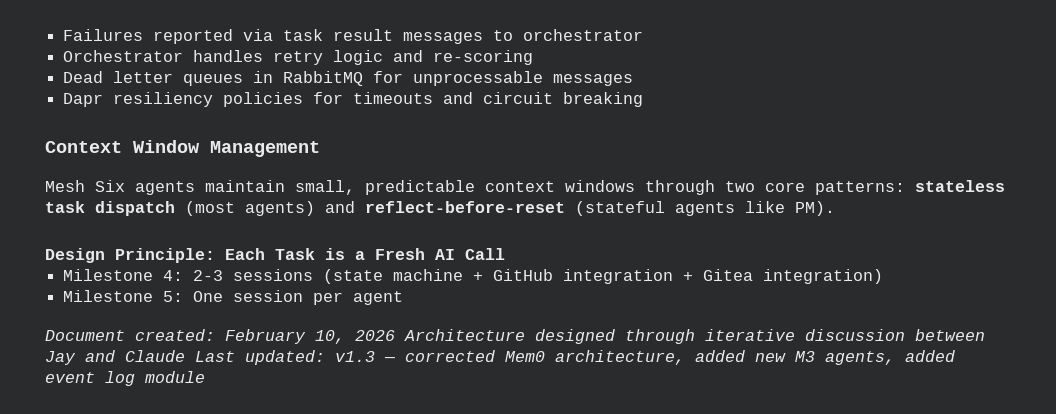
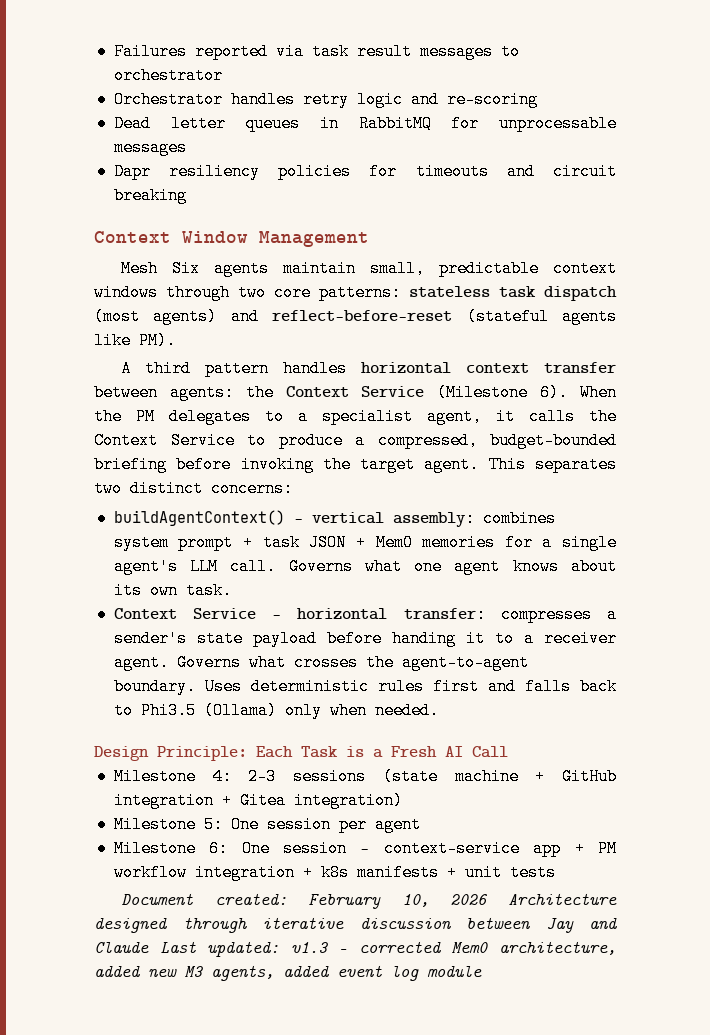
(835, 208) none -> [120,360,616,377] [94,384,617,401] [94,408,617,425] [94,432,617,449] [94,456,617,473] [94,480,293,497] [113,510,556,527] [113,534,617,551] [113,558,617,575] [113,582,232,599] [113,606,617,623] [113,630,617,647] [113,654,529,671] [113,678,617,695] [113,702,439,719] // A third pattern handles horizontal context transfer between agents: the Context Service (Milestone 6). When the PM delegates to a specialist agent, it calls the Context Service to produce a compressed, budget-bounded briefing before invoking the target agent. This separates two distinct concerns: // buildAgentContext() — vertical assembly: combines system prompt + task JSON + Mem0 memories for a single agent's LLM call. Governs what one agent knows about its own task. // Context Service — horizontal transfer: compresses a sender's state payload before handing it to a receiver agent. Governs what crosses the agent-to-agent boundary. Uses deterministic rules first and falls back to Phi3.5 (Ollama) only when needed.
(404, 298) none -> [113,840,617,857] [113,864,556,881] // Milestone 6: One session — context-service app + PM workflow integration + k8s manifests + unit tests

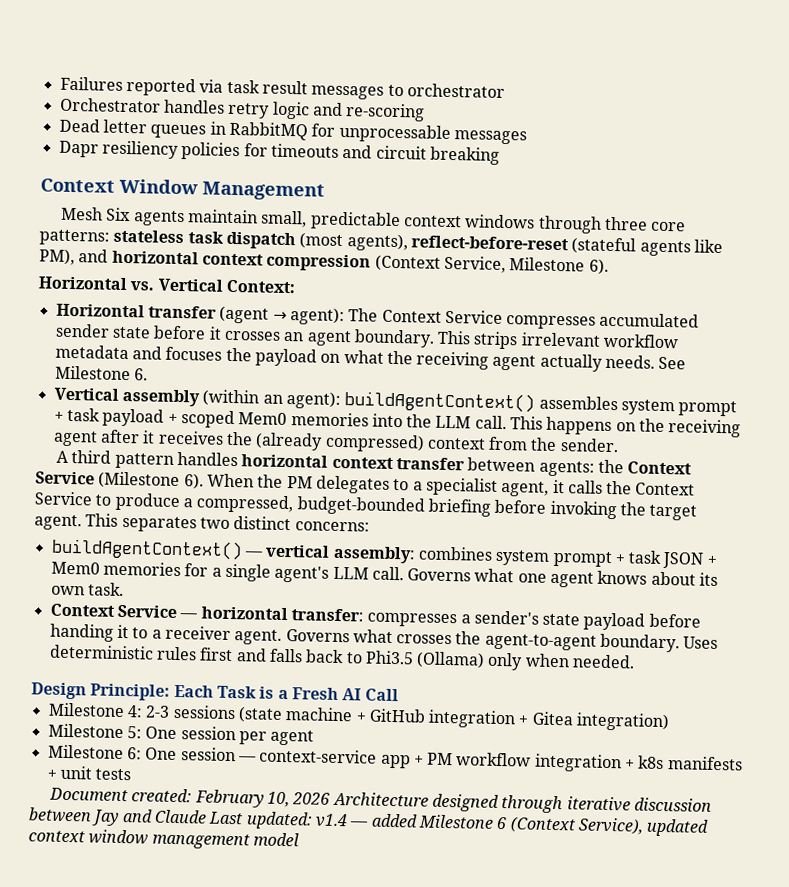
[238,284,266,301] two -> [603,216,648,231] three
[153,308,259,325] agents) and -> [346,233,408,252] agents),
[139,332,176,349] PM). -> [39,248,609,275] [38,276,295,294] [55,303,700,330] [54,323,680,350] [54,344,687,372] [54,365,148,381] [53,387,738,417] [53,407,742,438] [52,429,619,453] PM), and horizontal context compression (Context Service, Milestone 6). // Horizontal vs. Vertical Context: // Horizontal transfer (agent → agent): The Context Service compresses accumulated sender state before it crosses an agent boundary. This strips irrelevant workflow metadata and focuses the payload on what the receiving agent actually needs. See Milestone 6. // Vertical assembly (within an agent): buildAgentContext() assembles system prompt + task payload + scoped Mem0 memories into the LLM call. This happens on the receiving agent after it receives the (already compressed) context from the sender.
[290,941,616,955] [94,965,482,981] v1.3 — corrected Mem0 architecture, added new M3 agents, added event log module -> [314,813,710,837] [28,829,299,850] v1.4 — added Milestone 6 (Context Service), updated context window management model

